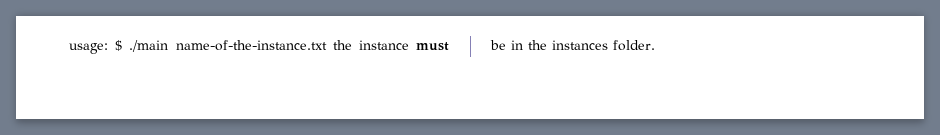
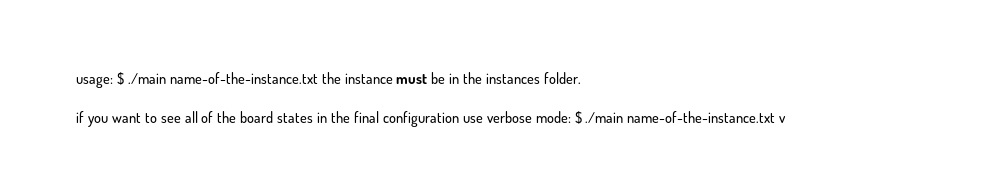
(655, 45) none -> [76,111,787,127] // if you want to see all of the board states in the final configuration use verbose mode: $ ./main name-of-the-instance.txt v

